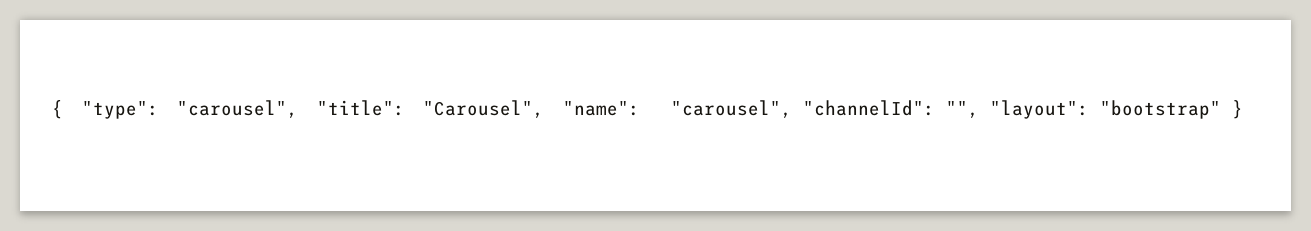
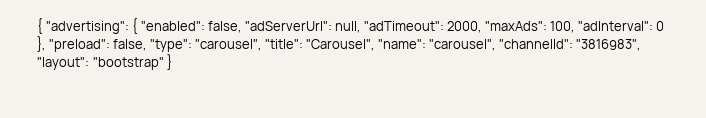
[52,100,63,119] { -> [37,18,665,34] [37,36,147,52] { "advertising": { "enabled": false, "adServerUrl": null, "adTimeout": 2000, "maxAds": 100, "adInterval": 0 }, "preload": false,
[946,101,979,118] "", -> [576,39,641,51] "3816983",

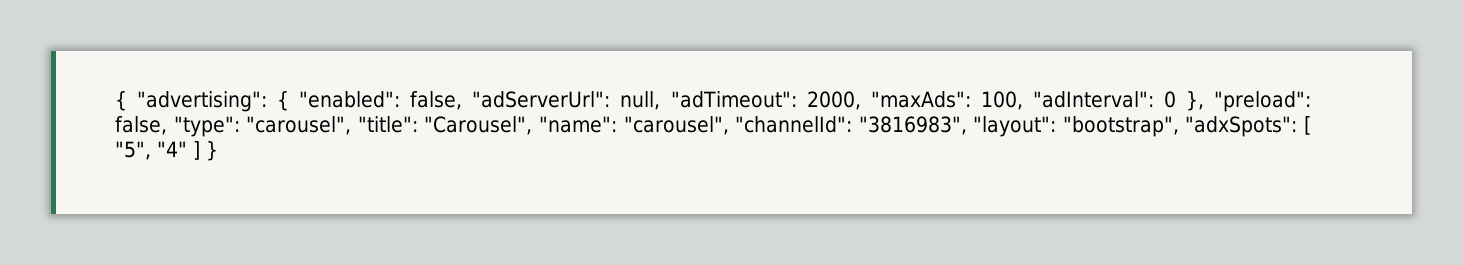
[92,57,164,70] "bootstrap" -> [1062,116,1311,137] [115,141,200,160] "bootstrap", "adxSpots": [ "5", "4" ]

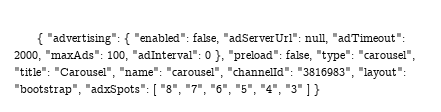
[115,141,187,160] "5", "4" -> [160,84,303,95] "8", "7", "6", "5", "4", "3"

